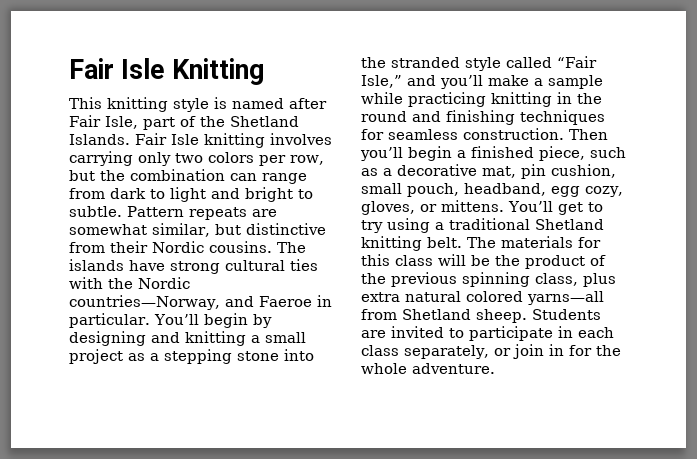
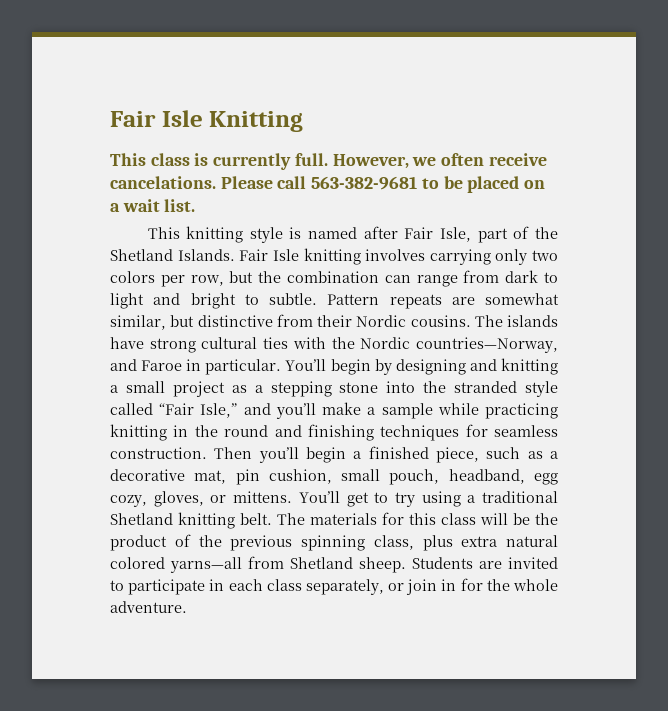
(264, 71) none -> [110,153,547,170] [110,176,546,193] [110,199,196,212] // This class is currently full. However, we often receive cancelations. Please call 563-382-9681 to be placed on a wait list.
[258,296,312,307] Faeroe -> [141,360,183,371] Faroe

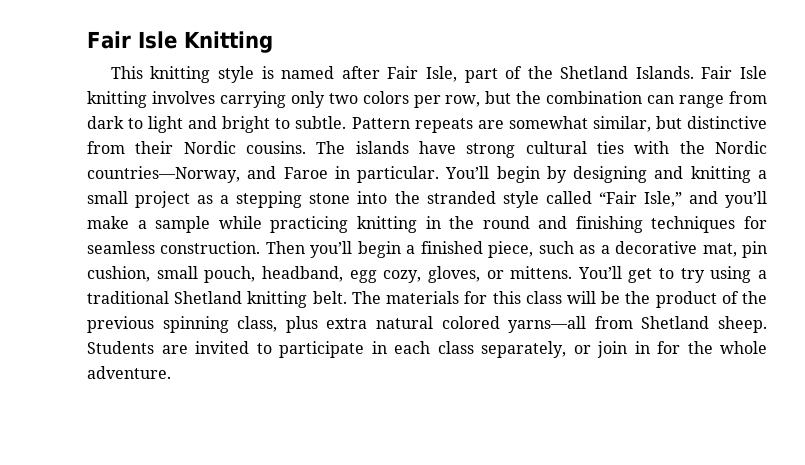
[110,153,547,170] [110,176,546,193] [110,199,196,212] // This class is currently full. However, we often receive cancelations. Please call 563-382-9681 to be placed on a wait list. -> (273, 42) none

